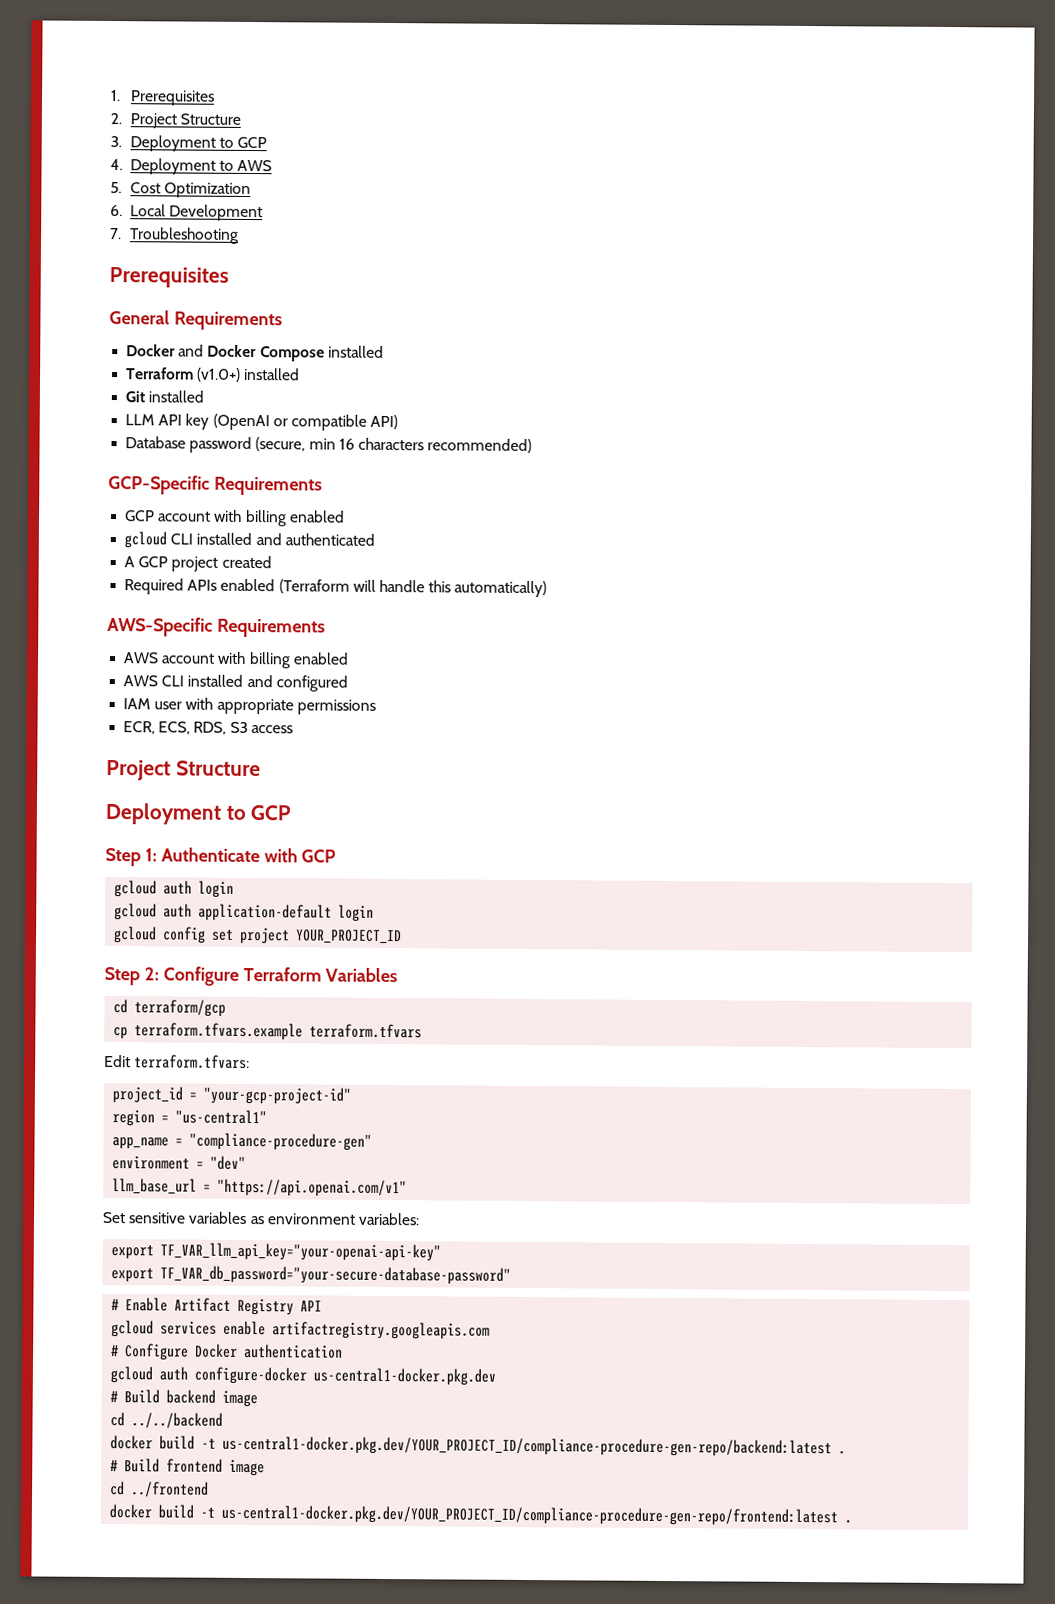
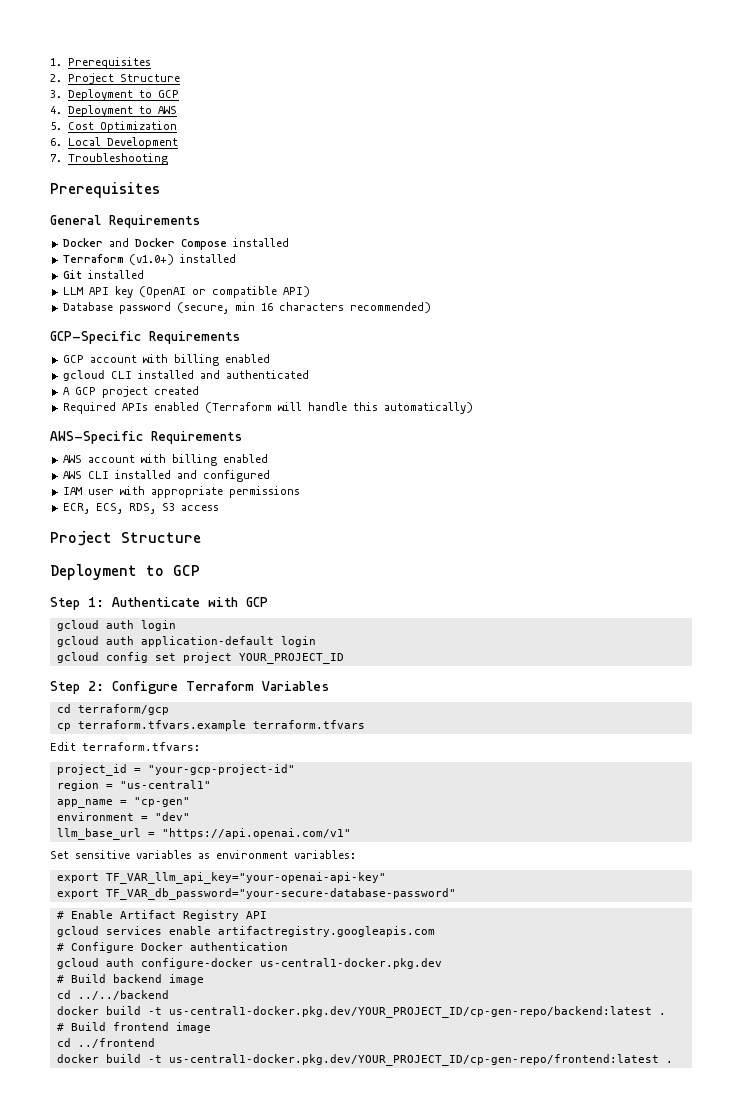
[189,1132,373,1151] "compliance-procedure-gen" -> [133,797,190,807] "cp-gen"
[222,1435,833,1458] us-central1-docker.pkg.dev/YOUR_PROJECT_ID/compliance-procedure-gen-repo/backend:latest -> [168,1006,652,1018] us-central1-docker.pkg.dev/YOUR_PROJECT_ID/cp-gen-repo/backend:latest
[221,1504,839,1527] us-central1-docker.pkg.dev/YOUR_PROJECT_ID/compliance-procedure-gen-repo/frontend:latest -> [168,1054,659,1066] us-central1-docker.pkg.dev/YOUR_PROJECT_ID/cp-gen-repo/frontend:latest

